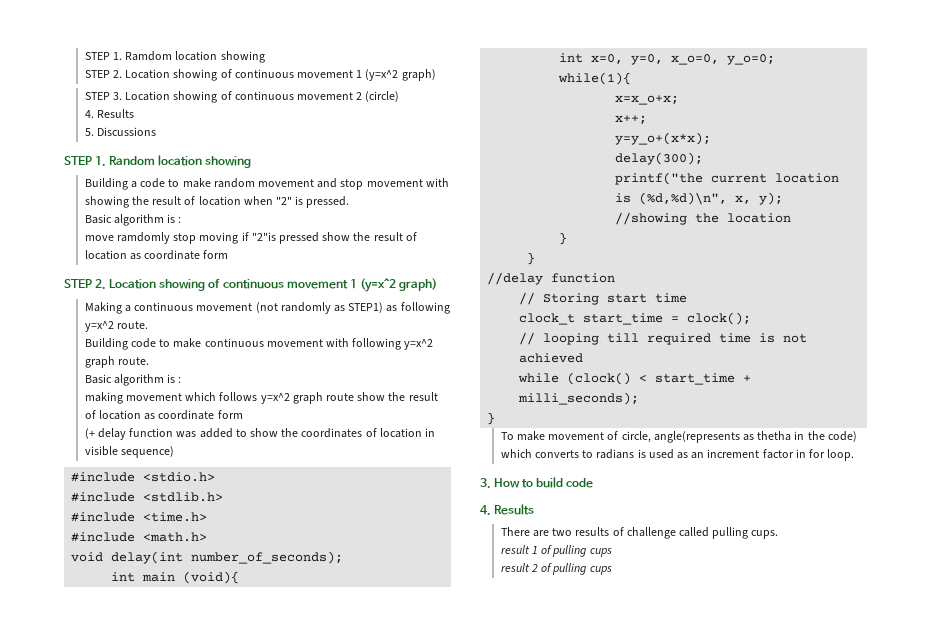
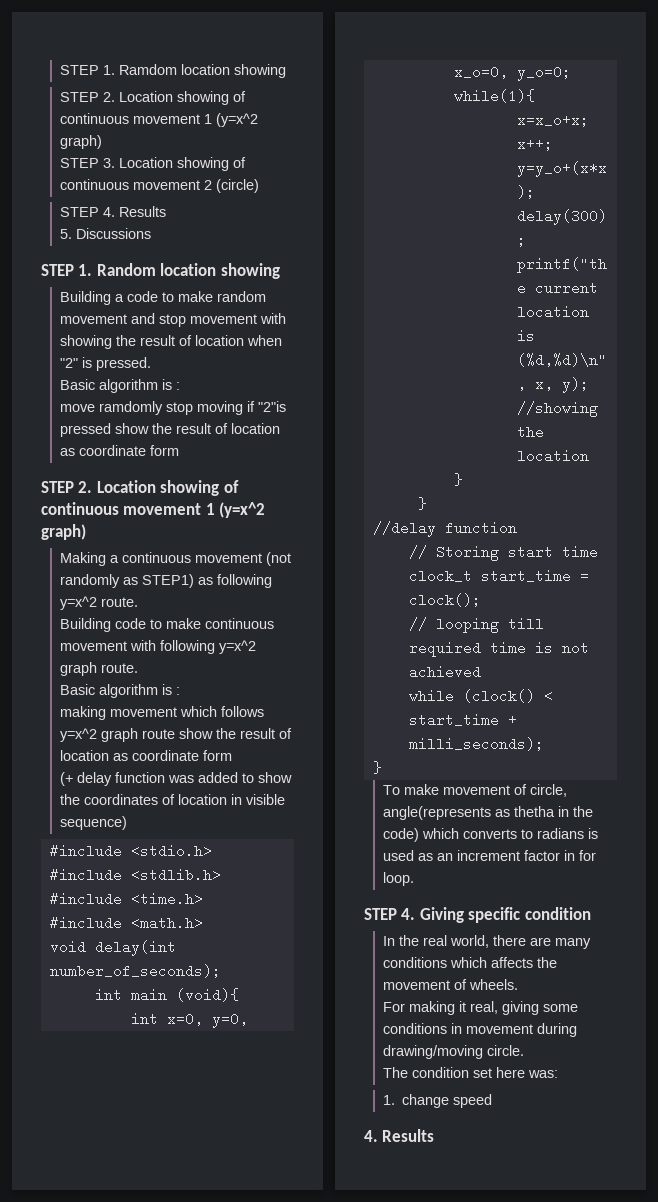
(400, 96) none -> [59,207,99,217] STEP
[480,477,594,488] [480,504,535,515] [500,527,779,539] [500,545,612,557] [500,563,612,575] 3. How to build code // 4. Results // There are two results of challenge called pulling cups. // result 1 of pulling cups // result 2 of pulling cups -> [364,907,591,923] [382,935,591,949] [382,957,557,968] [382,979,518,990] [382,1001,578,1015] [382,1023,577,1037] [382,1045,524,1059] [382,1067,558,1078] [382,1094,493,1108] [364,1129,435,1142] STEP 4. Giving specific condition // In the real world, there are many conditions which affects the movement of wheels. // For making it real, giving some conditions in movement during drawing/moving circle. // The condition set here was: // 1. change speed // 4. Results

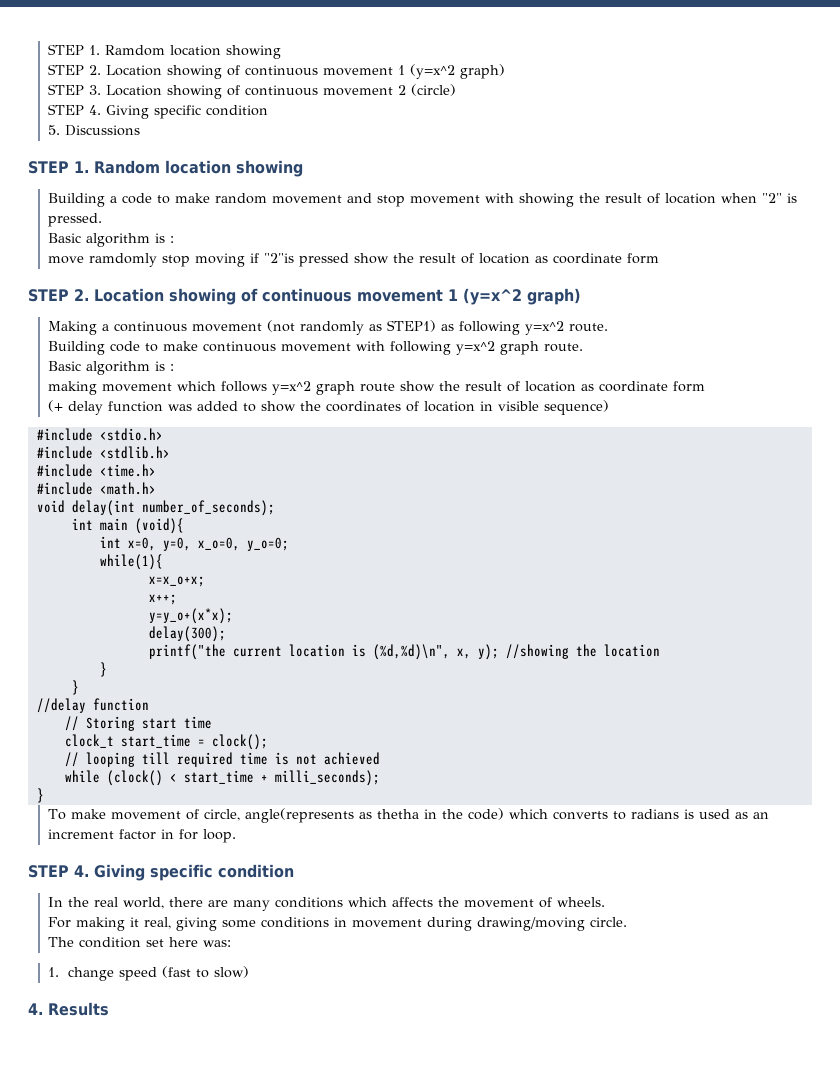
[118,206,166,217] Results -> [105,105,268,119] Giving specific condition
(493, 1101) none -> [161,966,249,978] (fast to slow)

